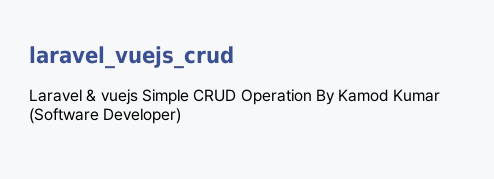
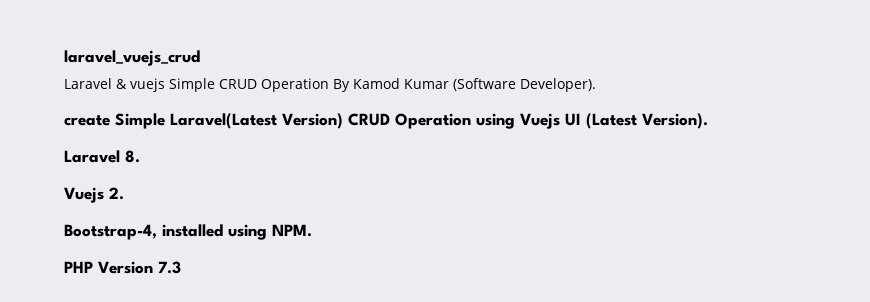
[103,108,182,124] Developer) -> [520,78,596,92] [64,113,708,129] [64,150,140,163] [64,187,124,203] [64,224,312,240] [64,261,181,274] Developer). // create Simple Laravel(Latest Version) CRUD Operation using Vuejs UI (Latest Version). // Laravel 8. // Vuejs 2. // Bootstrap-4, installed using NPM. // PHP Version 7.3

